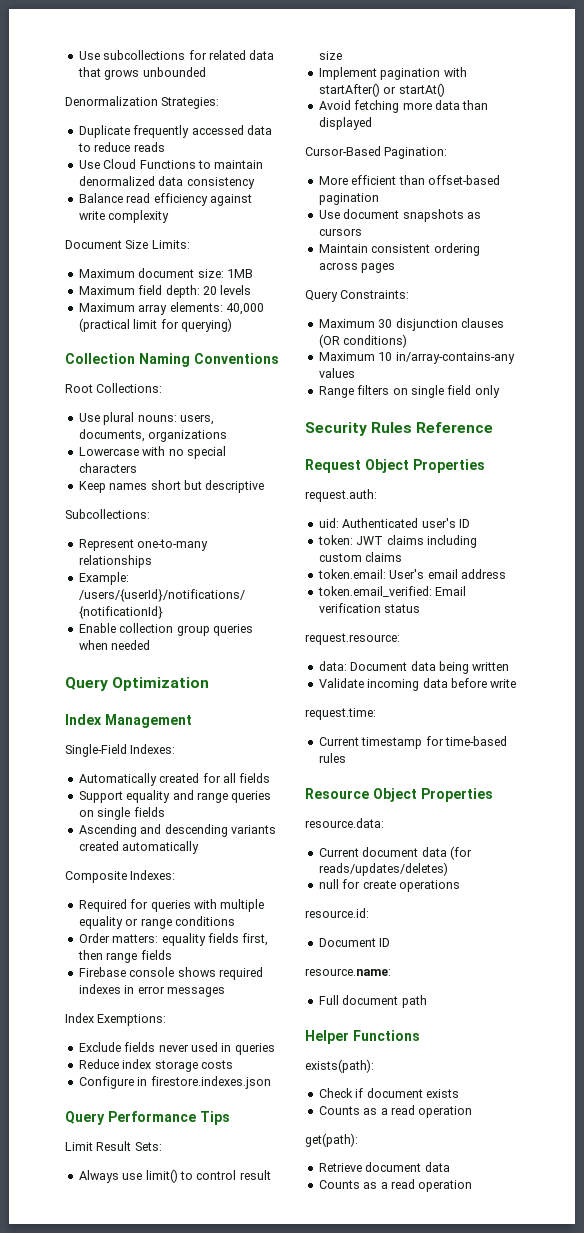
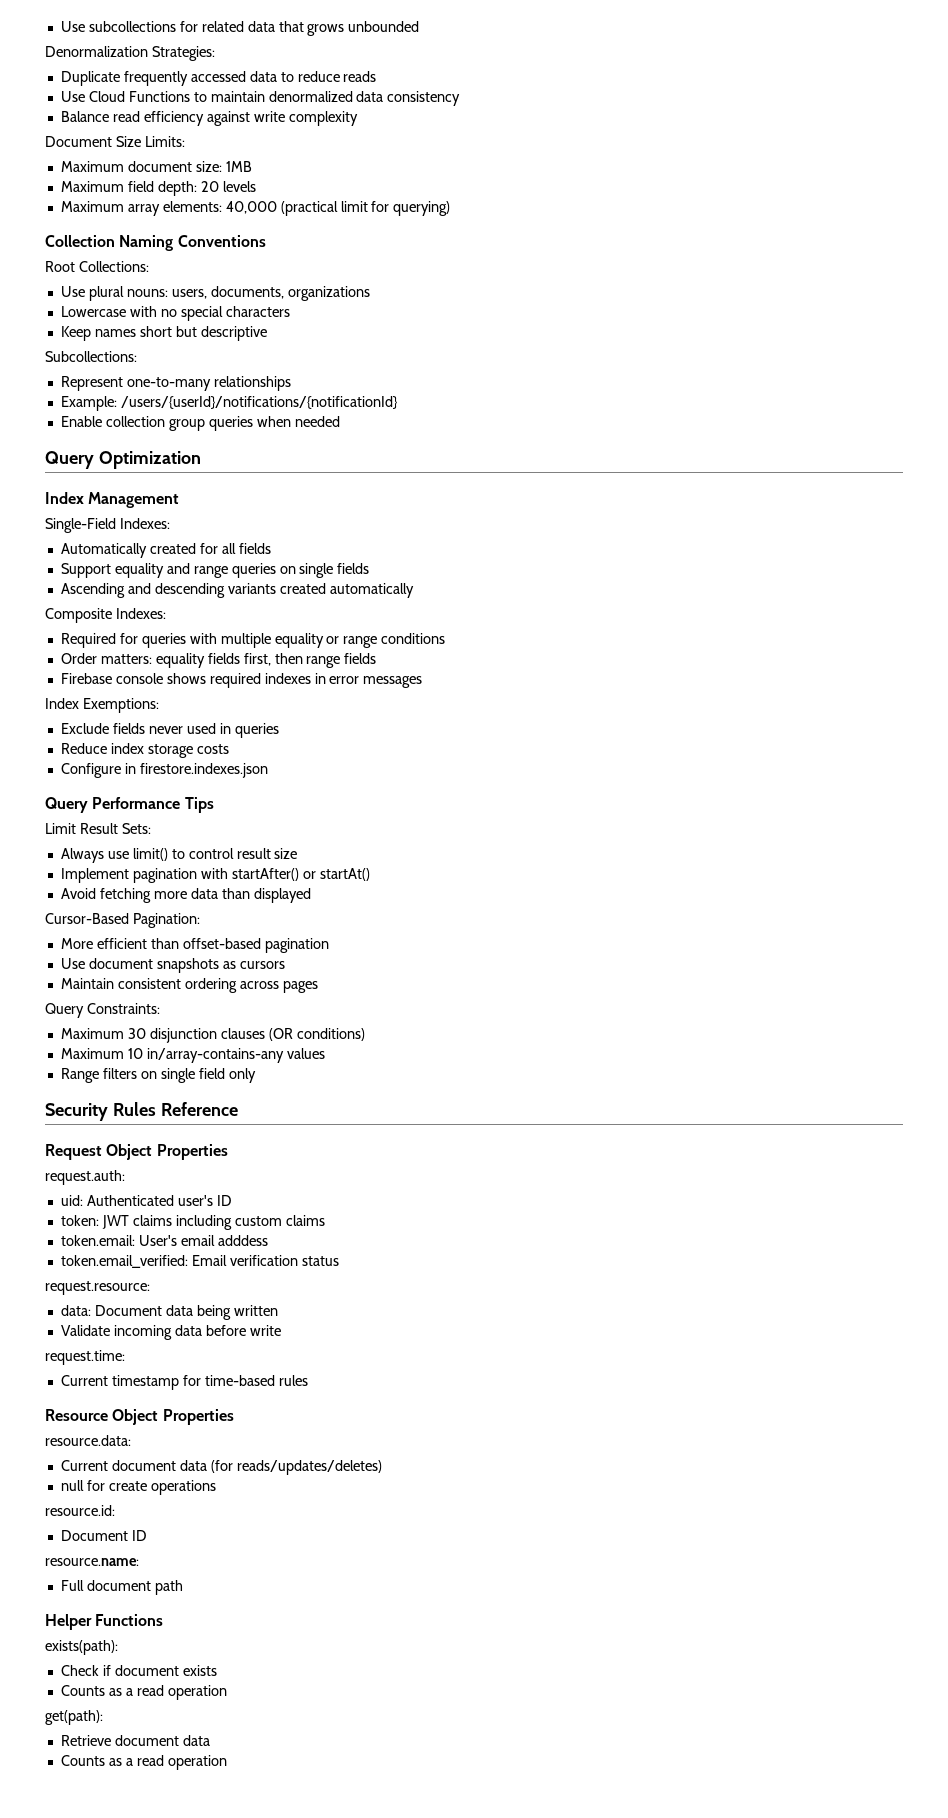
[460,569,506,579] address -> [217,1235,268,1246] adddess

